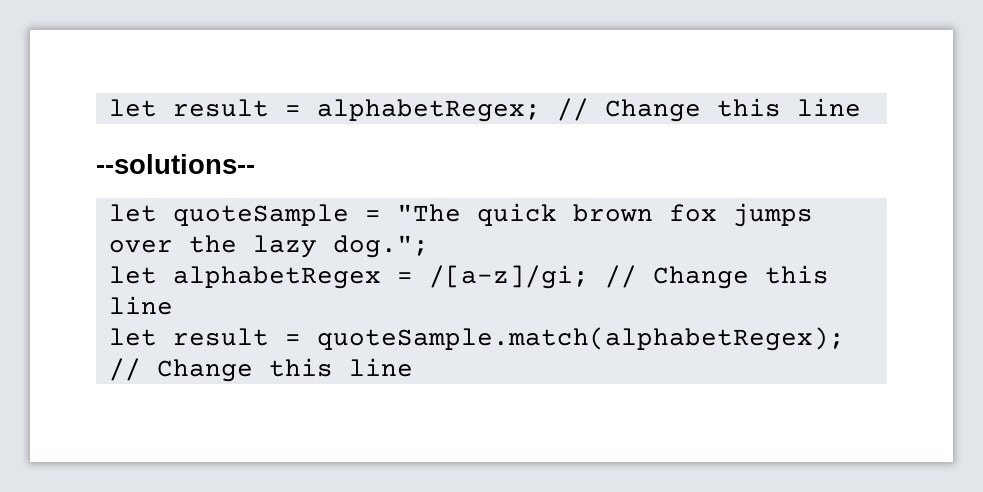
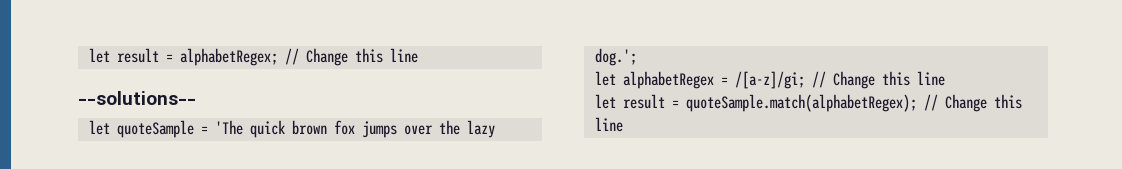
[397,204,462,222] "The -> [214,120,243,135] 'The
[333,235,430,258] dog."; -> [594,48,637,66] dog.';

